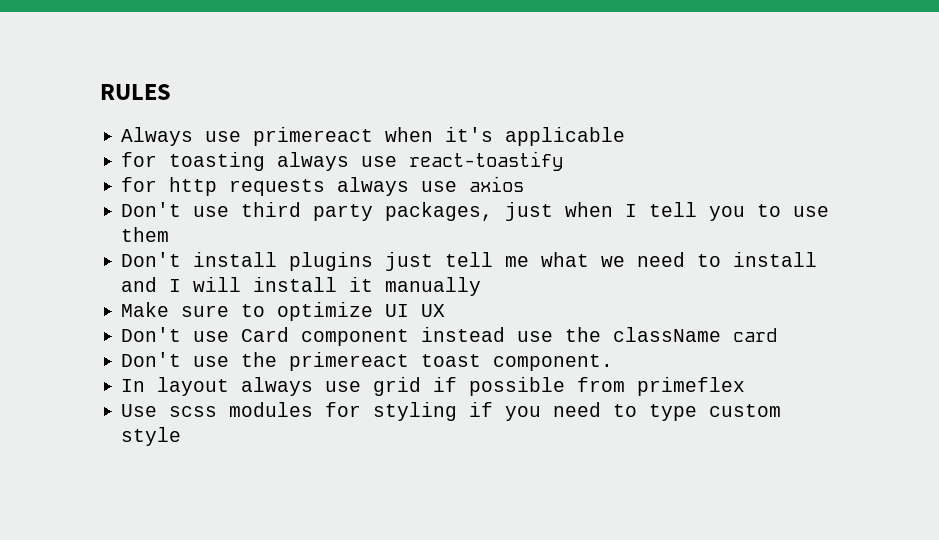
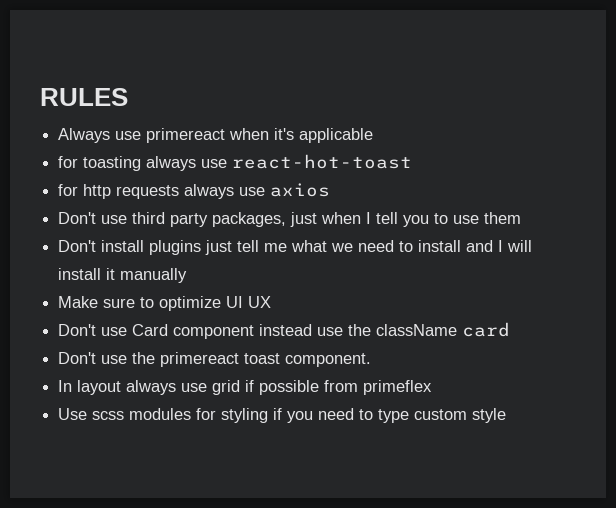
[409,151,564,171] react-toastify -> [232,154,413,169] react-hot-toast

